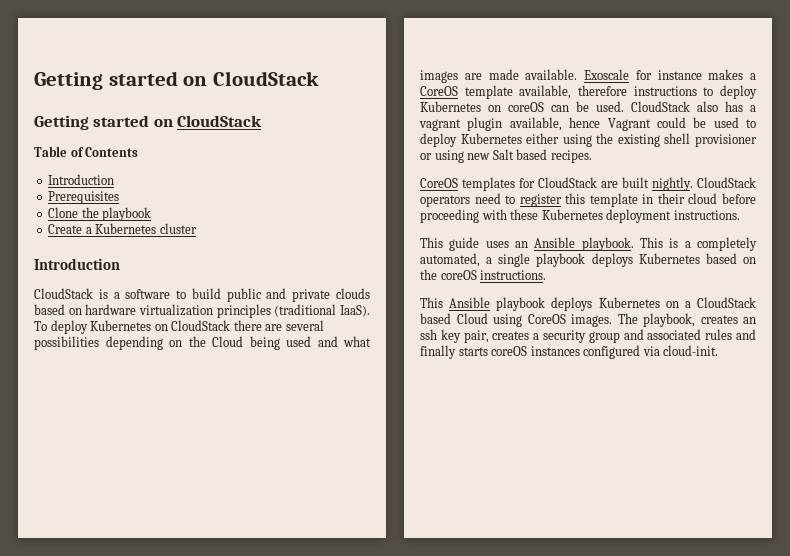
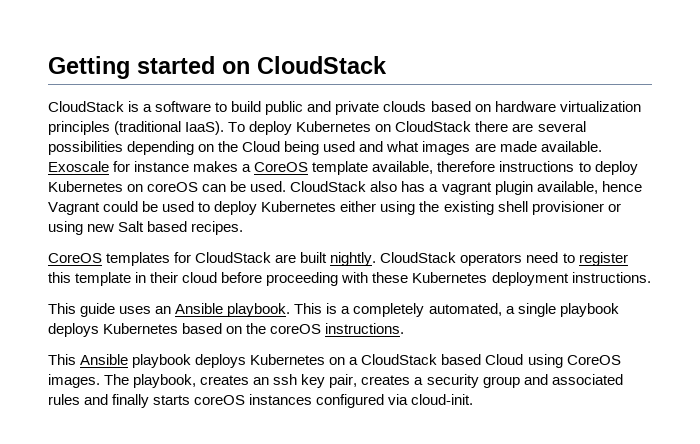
[34,71,319,90] [34,115,263,130] [34,146,139,157] [48,174,115,185] [48,191,120,204] [48,207,152,221] [48,223,197,234] [34,258,120,270] Getting started on CloudStack // Getting started on CloudStack // Table of Contents // Introduction // Prerequisites // Clone the playbook // Create a Kubernetes cluster // Introduction -> [48,56,387,79] Getting started on CloudStack

